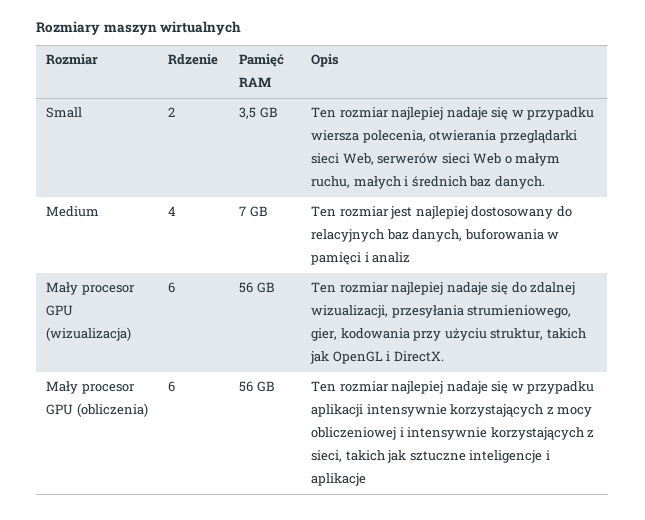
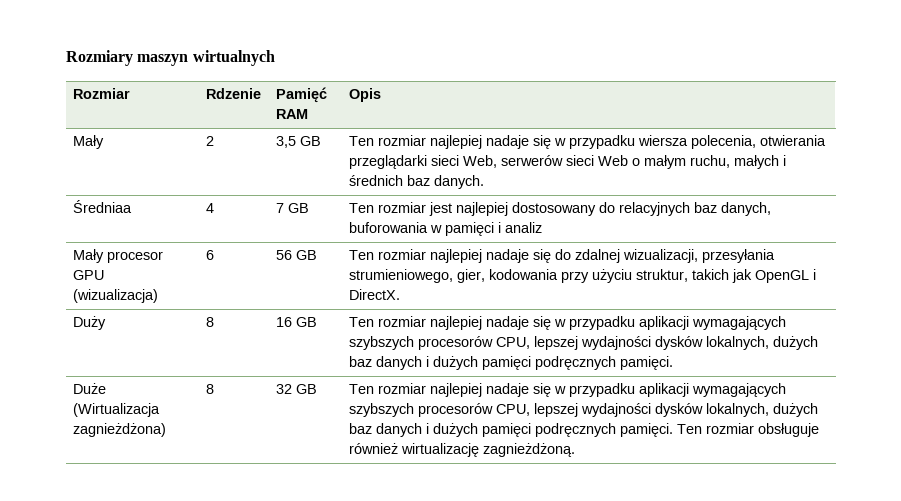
[46,107,83,118] Small -> [73,135,105,149] Mały
[46,206,100,217] Medium -> [73,200,133,213] Średniaa
[46,381,135,394] [46,403,148,417] [168,381,176,392] [239,381,275,392] [311,381,595,394] [311,404,593,417] [311,427,595,440] [311,450,550,463] [311,473,367,486] Mały procesor GPU (obliczenia) | 6 | 56 GB | Ten rozmiar najlepiej nadaje się w przypadku aplikacji intensywnie korzystających z mocy obliczeniowej i intensywnie korzystających z sieci, takich jak sztuczne inteligencje i aplikacje -> [73,316,107,330] [206,317,215,327] [276,317,318,327] [349,316,787,330] [349,336,819,350] [349,356,674,370] [73,383,107,394] [73,403,161,417] [73,423,167,437] [206,384,215,394] [276,384,318,394] [349,383,787,397] [349,403,819,417] [349,423,820,437] [349,443,576,457] Duży | 8 | 16 GB | Ten rozmiar najlepiej nadaje się w przypadku aplikacji wymagających szybszych procesorów CPU, lepszej wydajności dysków lokalnych, dużych baz danych i dużych pamięci podręcznych pamięci. // Duże (Wirtualizacja zagnieżdżona) | 8 | 32 GB | Ten rozmiar najlepiej nadaje się w przypadku aplikacji wymagających szybszych procesorów CPU, lepszej wydajności dysków lokalnych, dużych baz danych i dużych pamięci podręcznych pamięci. Ten rozmiar obsługuje również wirtualizację zagnieżdżoną.

